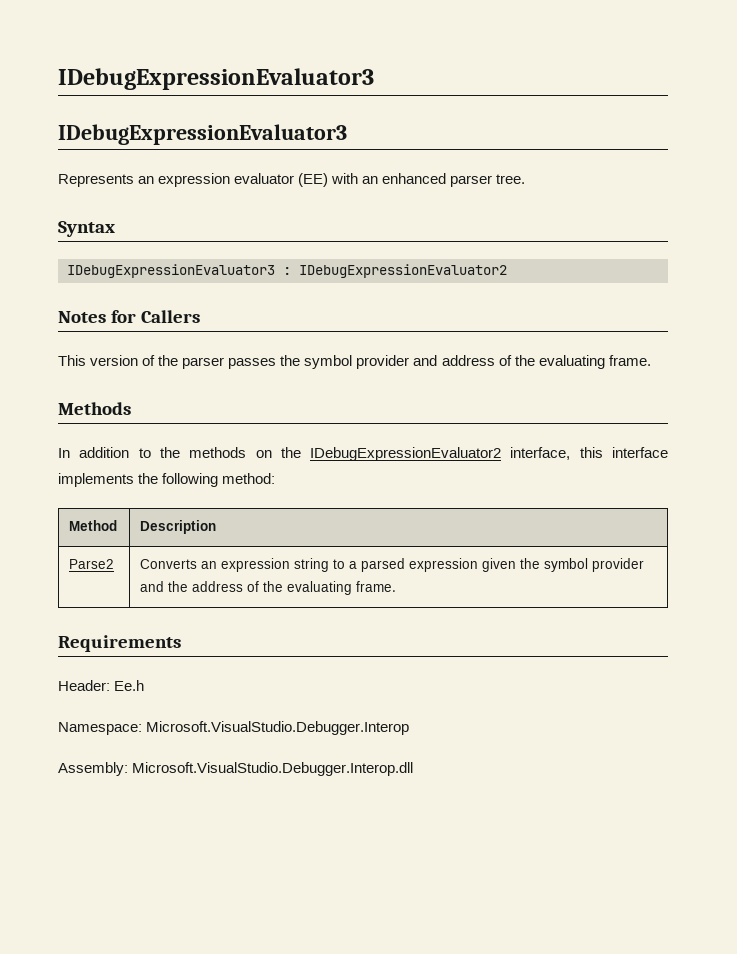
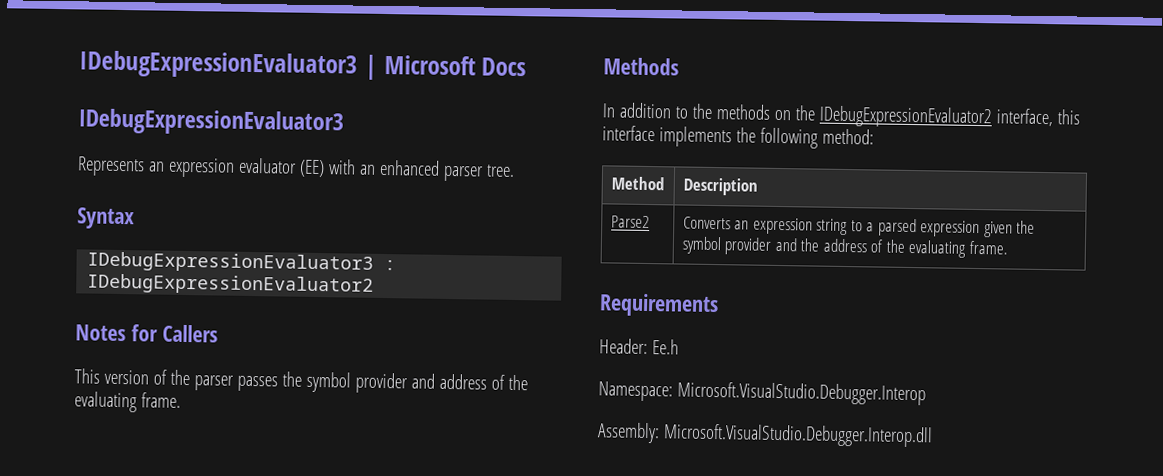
[58,68,374,90] IDebugExpressionEvaluator3 -> [79,50,527,80] IDebugExpressionEvaluator3 | Microsoft Docs

